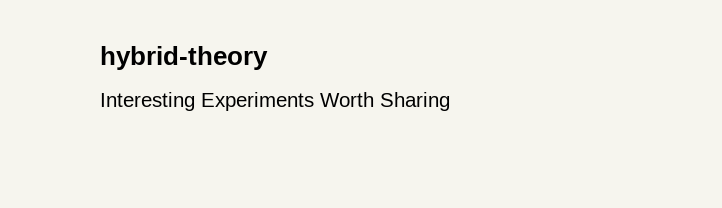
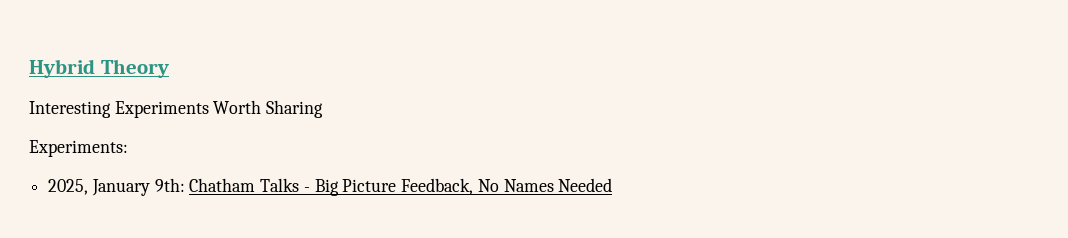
[100,46,268,70] hybrid-theory -> [29,59,169,78] Hybrid Theory
(450, 101) none -> [29,140,128,157] [48,178,613,196] // Experiments: // 2025, January 9th: Chatham Talks - Big Picture Feedback, No Names Needed

